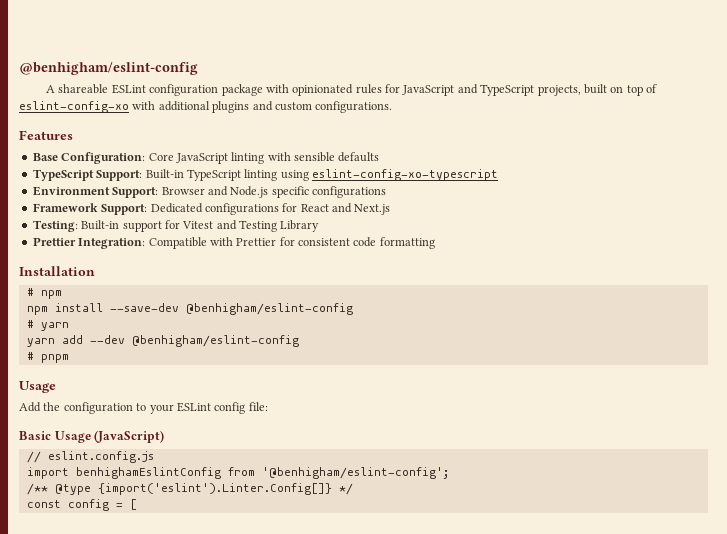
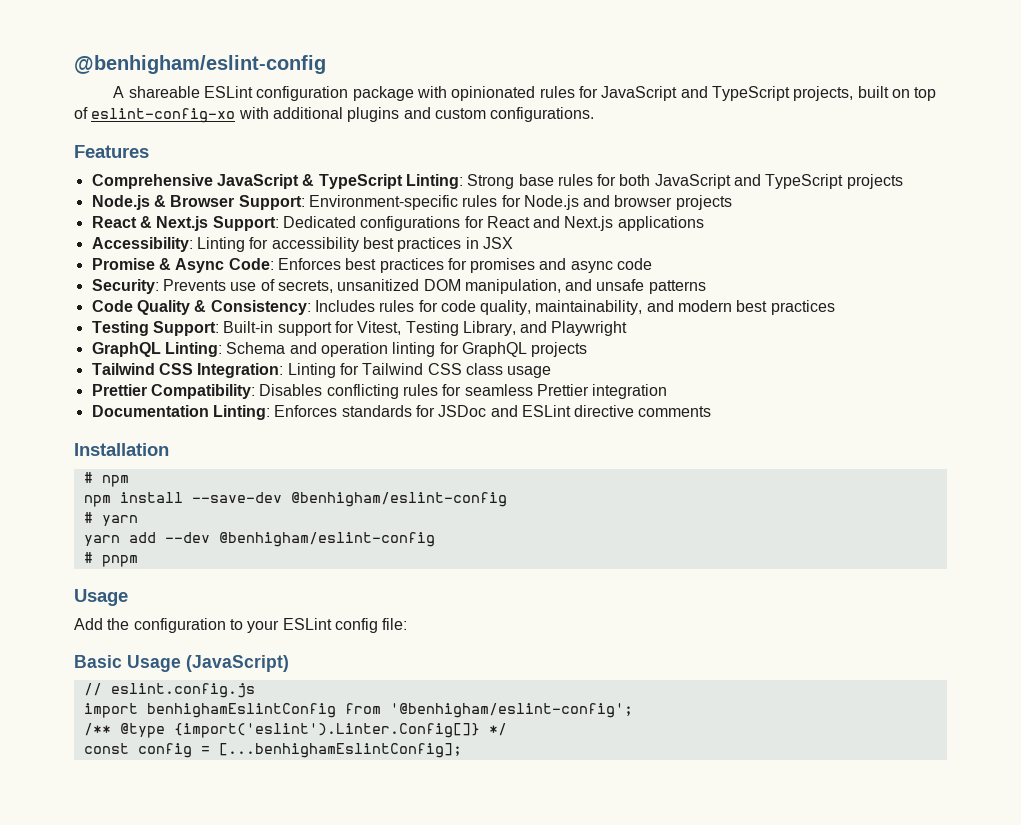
[32,152,380,164] [32,169,498,181] [32,186,386,198] [32,203,98,212] Base Configuration: Core JavaScript linting with sensible defaults // TypeScript Support: Built-in TypeScript linting using eslint-config-xo-typescript // Environment Support: Browser and Node.js specific configurations // Framework -> [91,174,903,189] [91,195,732,210] [91,216,209,231] Comprehensive JavaScript & TypeScript Linting: Strong base rules for both JavaScript and TypeScript projects // Node.js & Browser Support: Environment-specific rules for Node.js and browser projects // React & Next.js
[32,220,320,232] [32,237,435,249] // Testing: Built-in support for Vitest and Testing Library // Prettier Integration: Compatible with Prettier for consistent code formatting -> [617,216,704,231] [91,237,513,252] [91,258,653,273] [91,279,706,294] [91,300,835,315] [91,321,628,336] [91,342,588,357] [91,363,552,378] [91,384,668,399] [91,405,712,420] applications // Accessibility: Linting for accessibility best practices in JSX // Promise & Async Code: Enforces best practices for promises and async code // Security: Prevents use of secrets, unsanitized DOM manipulation, and unsafe patterns // Code Quality & Consistency: Includes rules for code quality, maintainability, and modern best practices // Testing Support: Built-in support for Vitest, Testing Library, and Playwright // GraphQL Linting: Schema and operation linting for GraphQL projects // Tailwind CSS Integration: Linting for Tailwind CSS class usage // Prettier Compatibility: Disables conflicting rules for seamless Prettier integration // Documentation Linting: Enforces standards for JSDoc and ESLint directive comments
[129,499,137,510] [ -> [218,743,462,758] [...benhighamEslintConfig];

